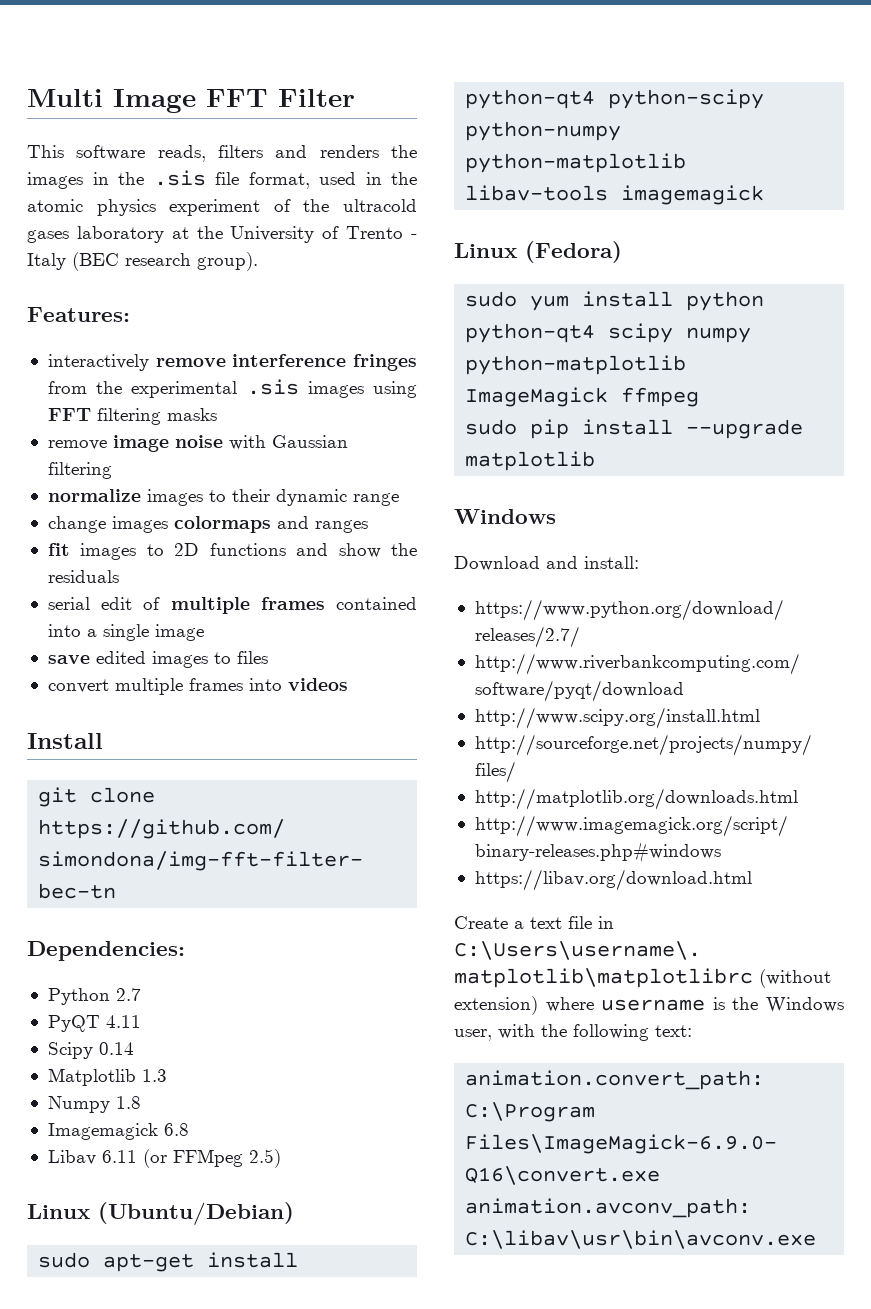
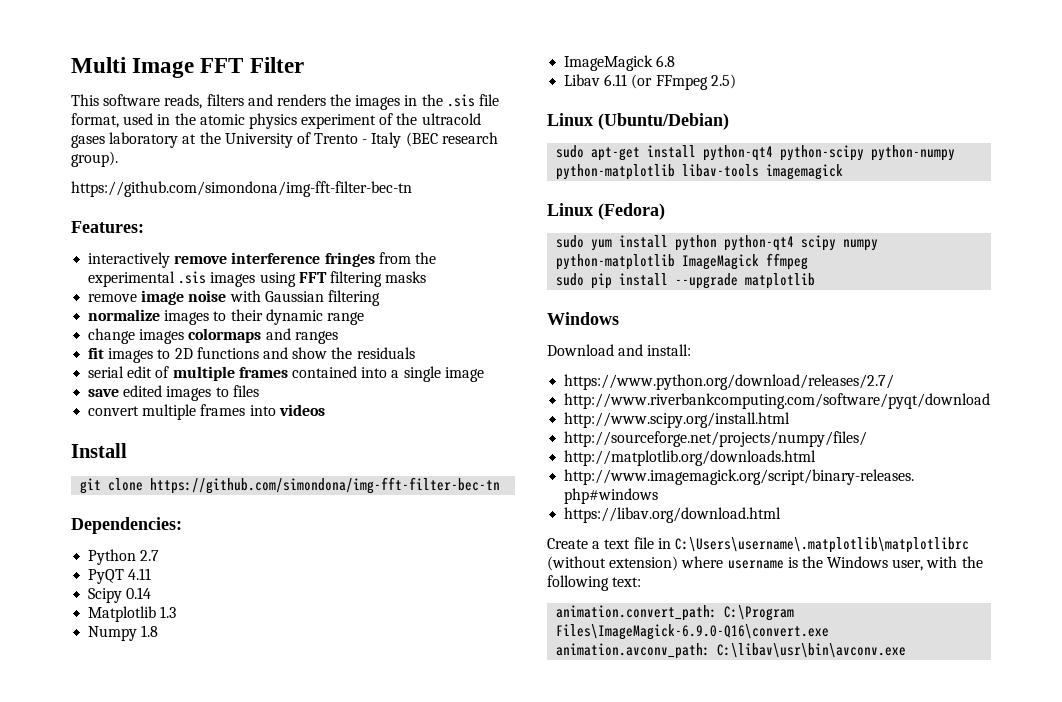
(258, 261) none -> [71,181,412,197] // https://github.com/simondona/img-fft-filter-bec-tn
[47,1123,158,1140] Imagemagick -> [564,55,654,71] ImageMagick
[172,1149,243,1167] FFMpeg -> [655,75,708,90] FFmpeg

